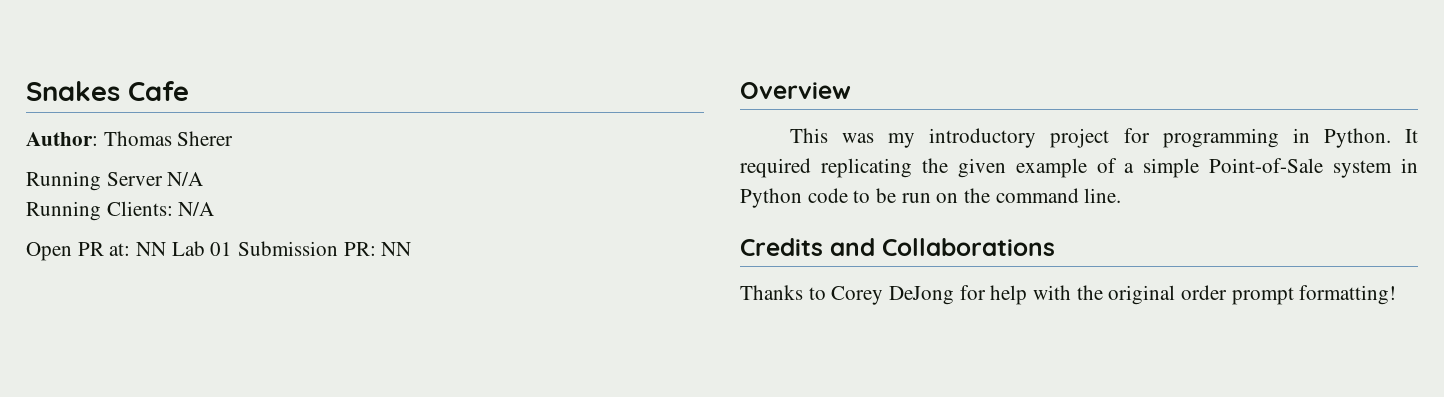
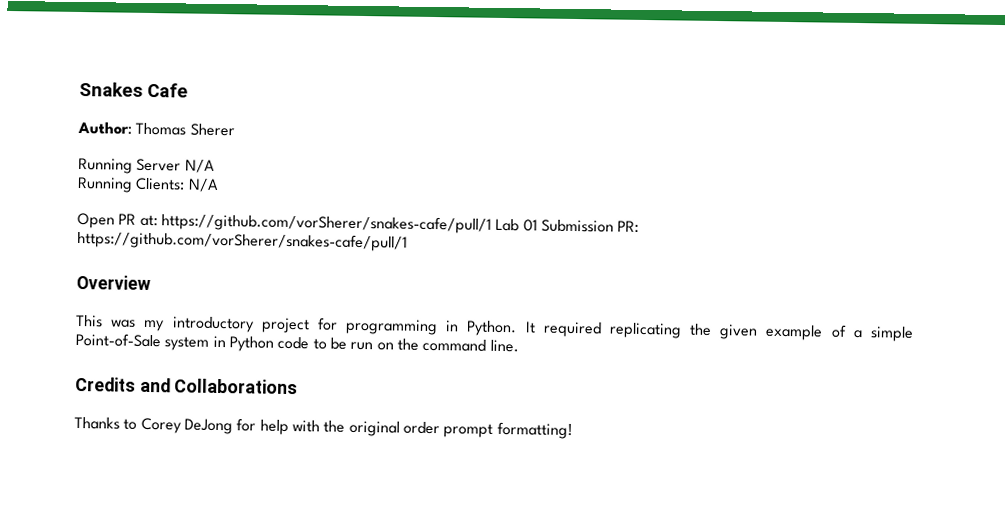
[136,242,167,256] NN -> [160,213,492,234] https://github.com/vorSherer/snakes-cafe/pull/1
[381,242,412,256] NN -> [77,230,408,252] https://github.com/vorSherer/snakes-cafe/pull/1

